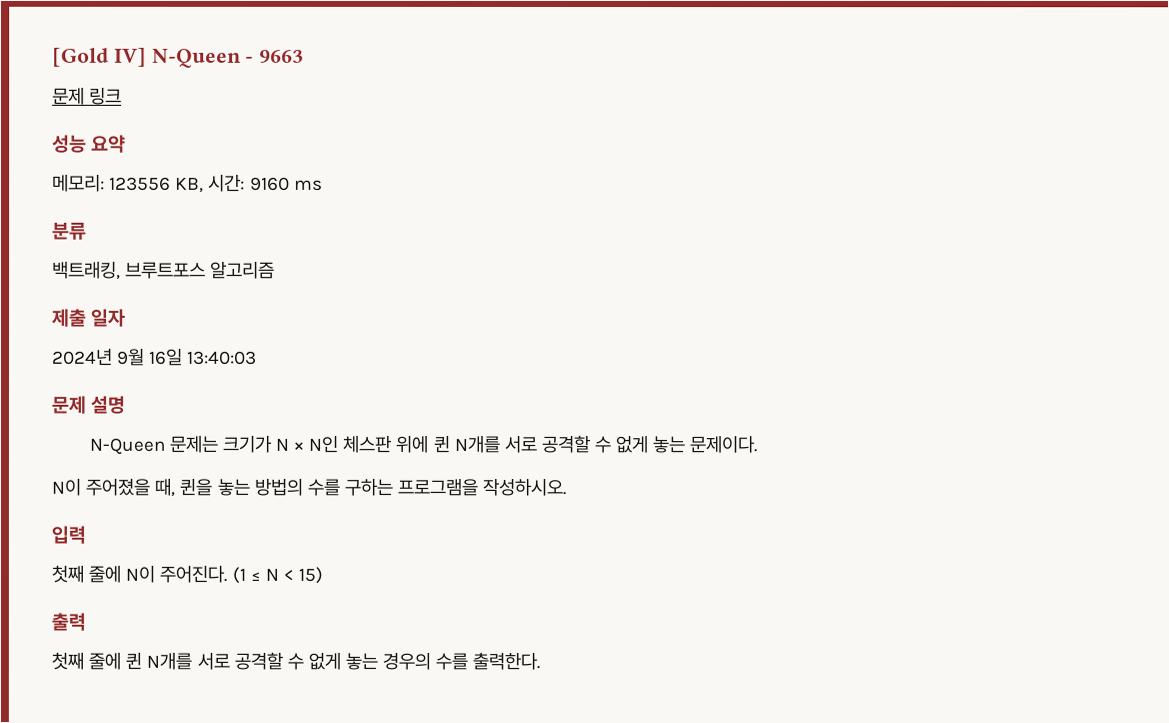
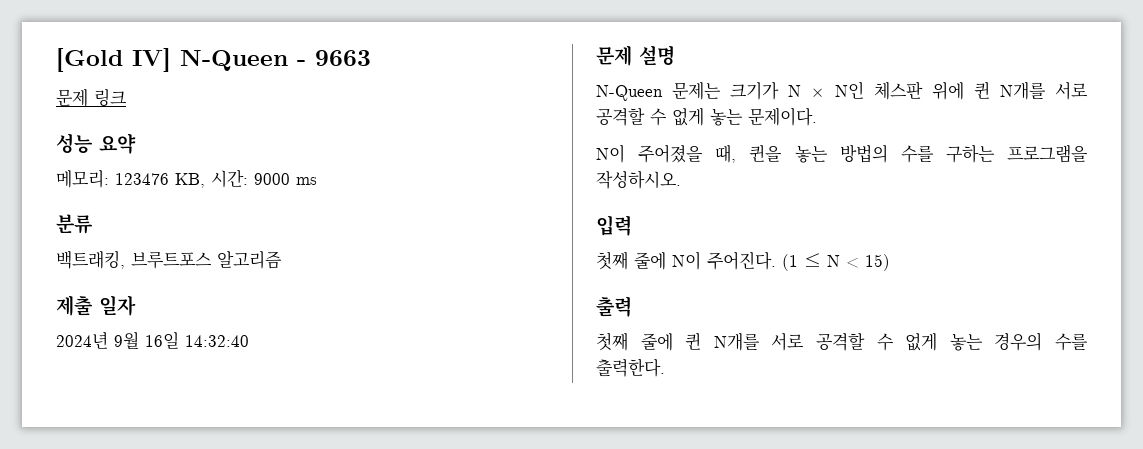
[109,176,172,191] 123556 -> [115,173,169,185] 123476
[249,176,290,191] 9160 -> [254,173,290,185] 9000
[186,350,258,365] 13:40:03 -> [185,335,249,347] 14:32:40

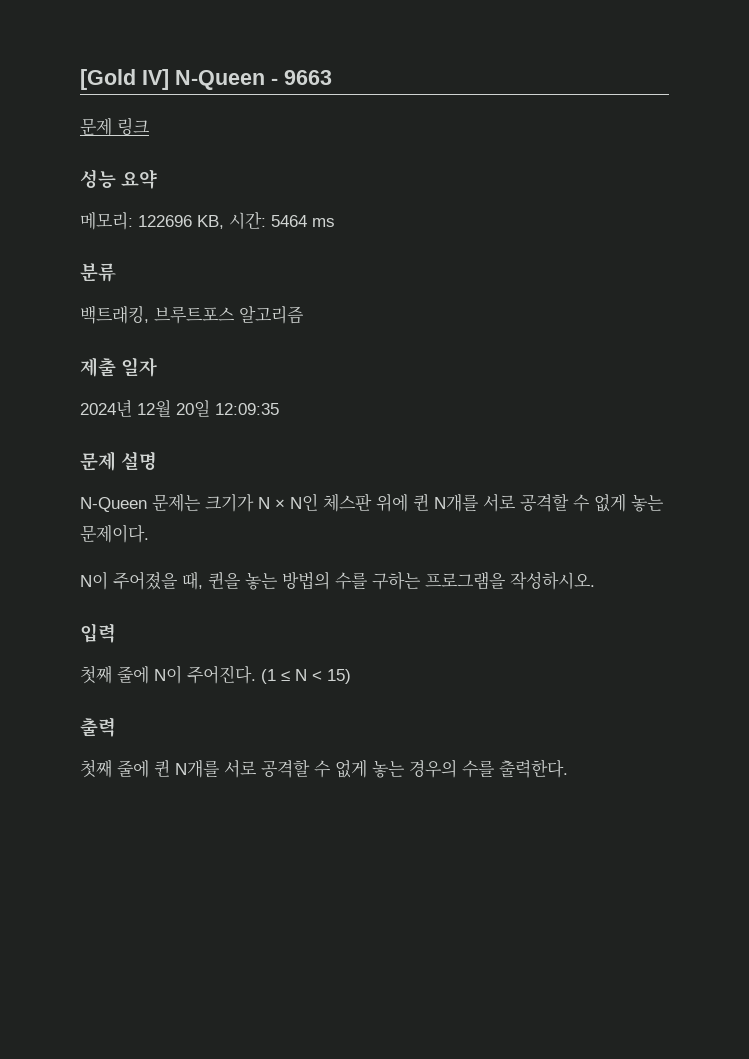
[115,173,169,185] 123476 -> [138,215,192,227] 122696
[254,173,290,185] 9000 -> [271,215,307,227] 5464
[114,332,249,349] 9월 16일 14:32:40 -> [137,400,279,417] 12월 20일 12:09:35

